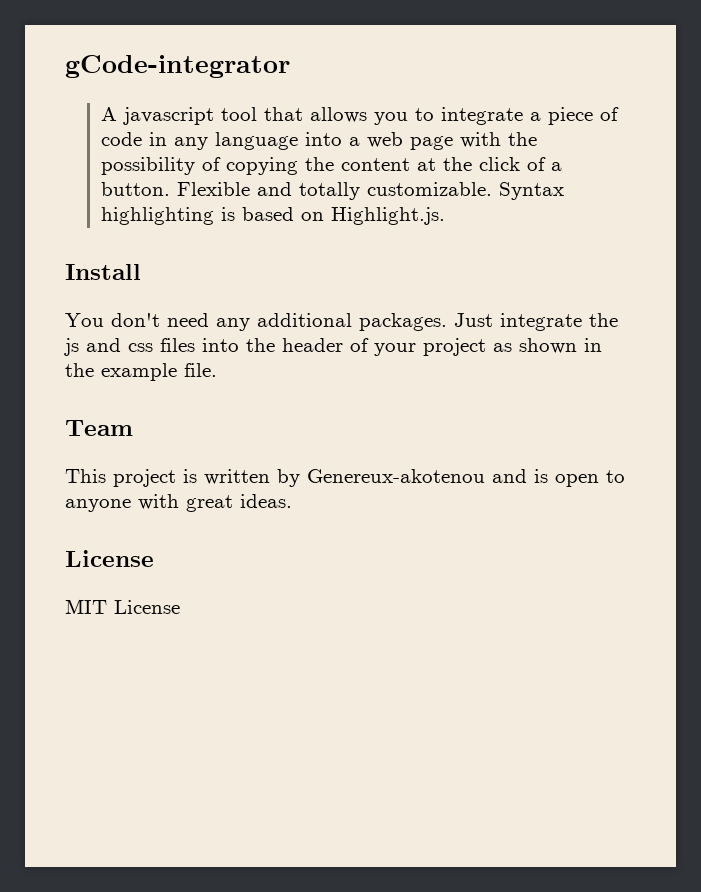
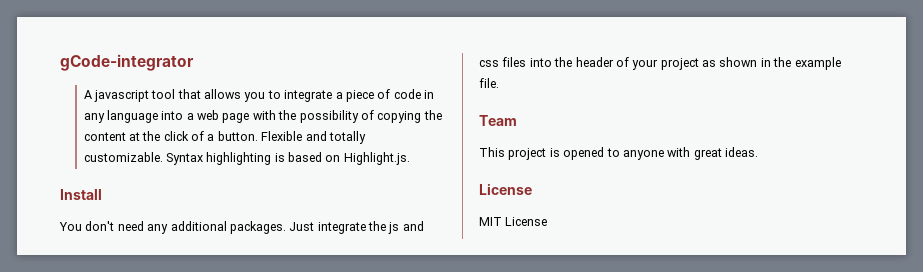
[204,469,599,487] written by Genereux-akotenou and is open -> [563,147,605,160] opened

